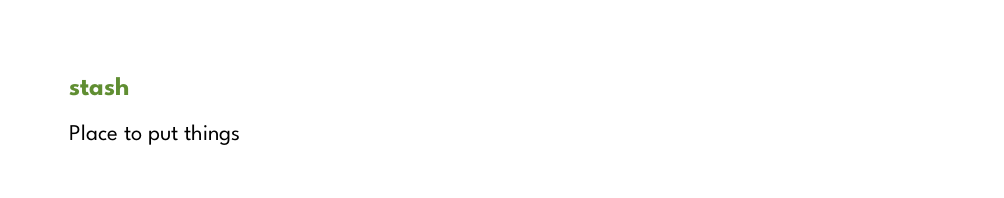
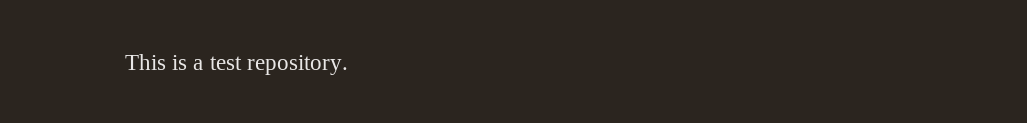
[69,77,129,96] [69,124,241,145] stash // Place to put things -> [125,54,348,75] This is a test repository.

